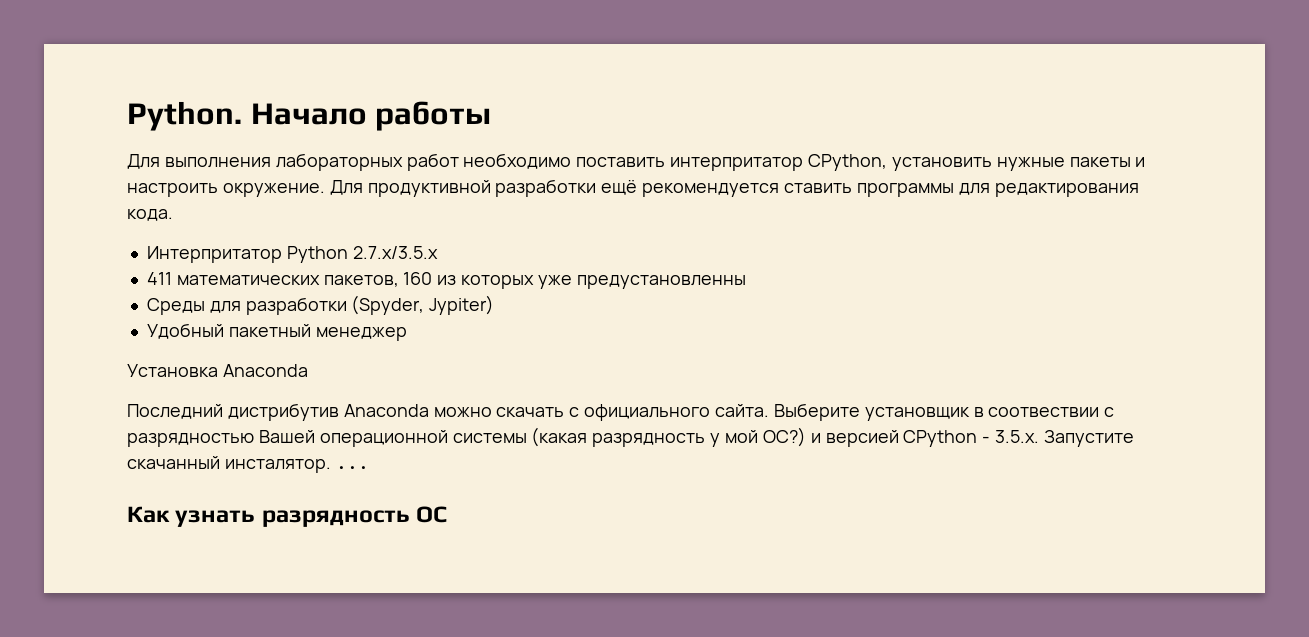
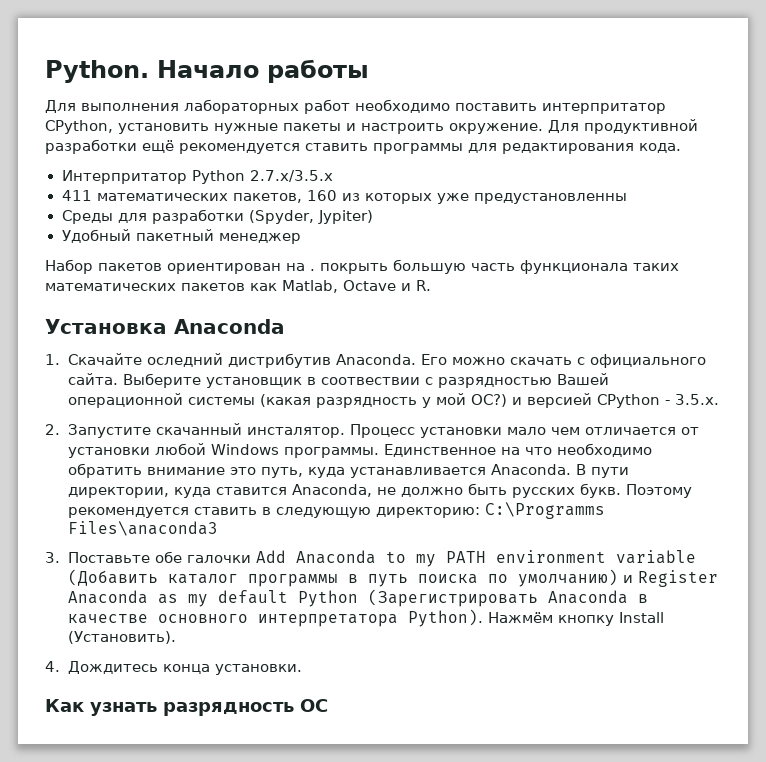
[127,364,308,377] [127,403,429,421] Установка Anaconda // Последний дистрибутив Anaconda -> [45,259,679,274] [45,280,431,293] [45,319,285,334] [45,353,447,368] Набор пакетов ориентирован на . покрыть большую часть функционала таких математических пакетов как Matlab, Octave и R. // Установка Anaconda // 1. Скачайте оследний дистрибутив Anaconda. Его
(1040, 436) none -> [45,424,60,435] // 2.
[335,466,369,469] ... -> [349,424,699,438] [67,443,652,458] [67,463,629,478] [67,483,692,498] [67,502,605,519] [67,521,218,536] [45,550,696,567] [67,569,718,587] [67,589,648,607] [67,609,664,627] [67,631,176,644] [45,661,302,675] Процесс установки мало чем отличается от установки любой Windows программы. Единственное на что необходимо обратить внимание это путь, куда устанавливается Anaconda. В пути директории, куда ставится Anaconda, не должно быть русских букв. Поэтому рекомендуется ставить в следующую директорию: C:\Programms Files\anaconda3 // 3. Поставьте обе галочки Add Anaconda to my PATH environment variable (Добавить каталог программы в путь поиска по умолчанию) и Register Anaconda as my default Python (Зарегистрировать Anaconda в качестве основного интерпретатора Python). Нажмём кнопку Install (Установить). // 4. Дождитесь конца установки.

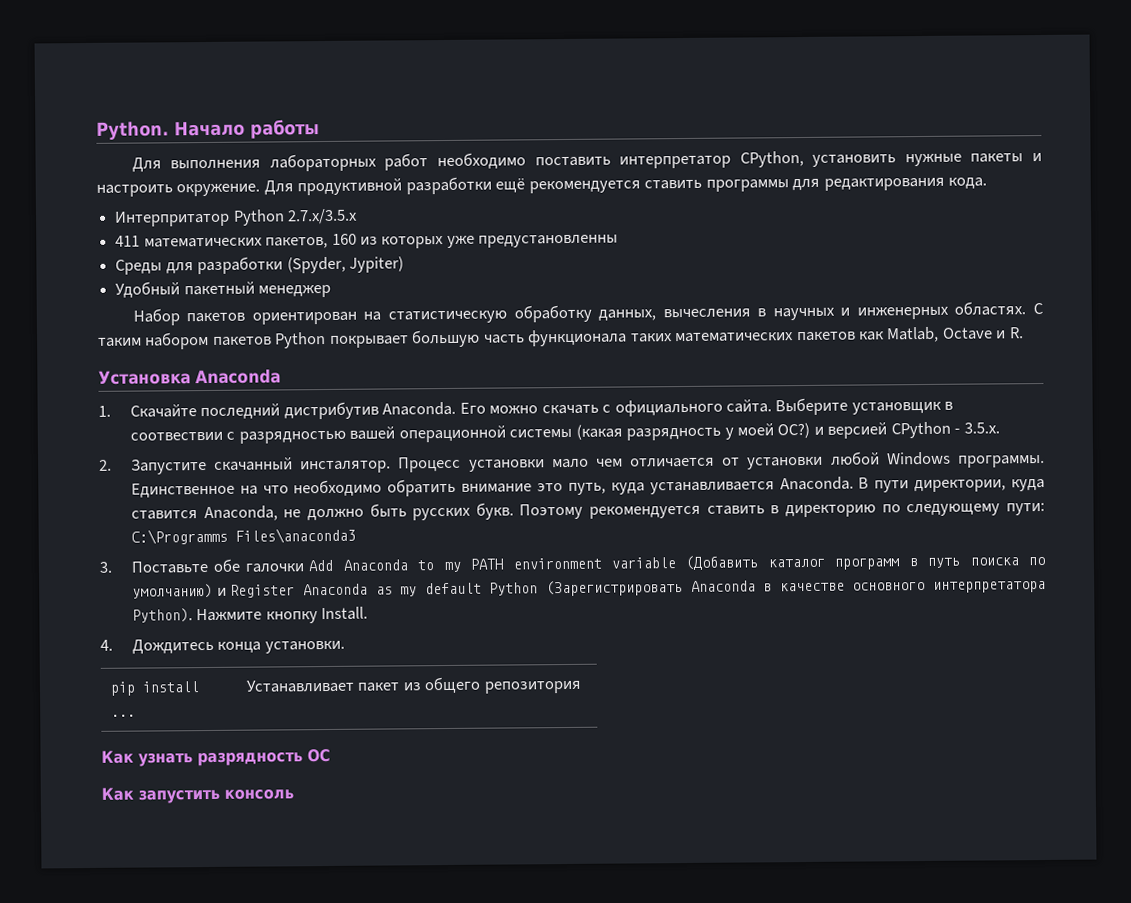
[542,103,666,114] интерпритатор -> [619,155,732,169] интерпретатор
[310,263,388,274] . покрыть -> [387,301,1043,324] [98,331,409,350] статистическую обработку данных, вычесления в научных и инженерных областях. С таким набором пакетов Python покрывает
[146,353,223,367] оследний -> [200,403,281,420] последний
[556,373,609,385] Вашей -> [349,426,396,440] вашей
[435,393,466,405] мой -> [736,423,774,436] моей
[275,507,480,518] следующую директорию: -> [785,502,1045,518] директорию по следующему пути:
[247,574,338,587] программы -> [834,558,900,570] программ
[487,612,664,626] [67,631,176,644] Нажмём кнопку Install (Установить). -> [196,606,369,624] Нажмите кнопку Install.
(302, 669) none -> [109,681,200,696] [110,714,136,717] [245,676,582,694] // pip install ... | Устанавливает пакет из общего репозитория
(328, 705) none -> [101,787,294,804] // Как запустить консоль

